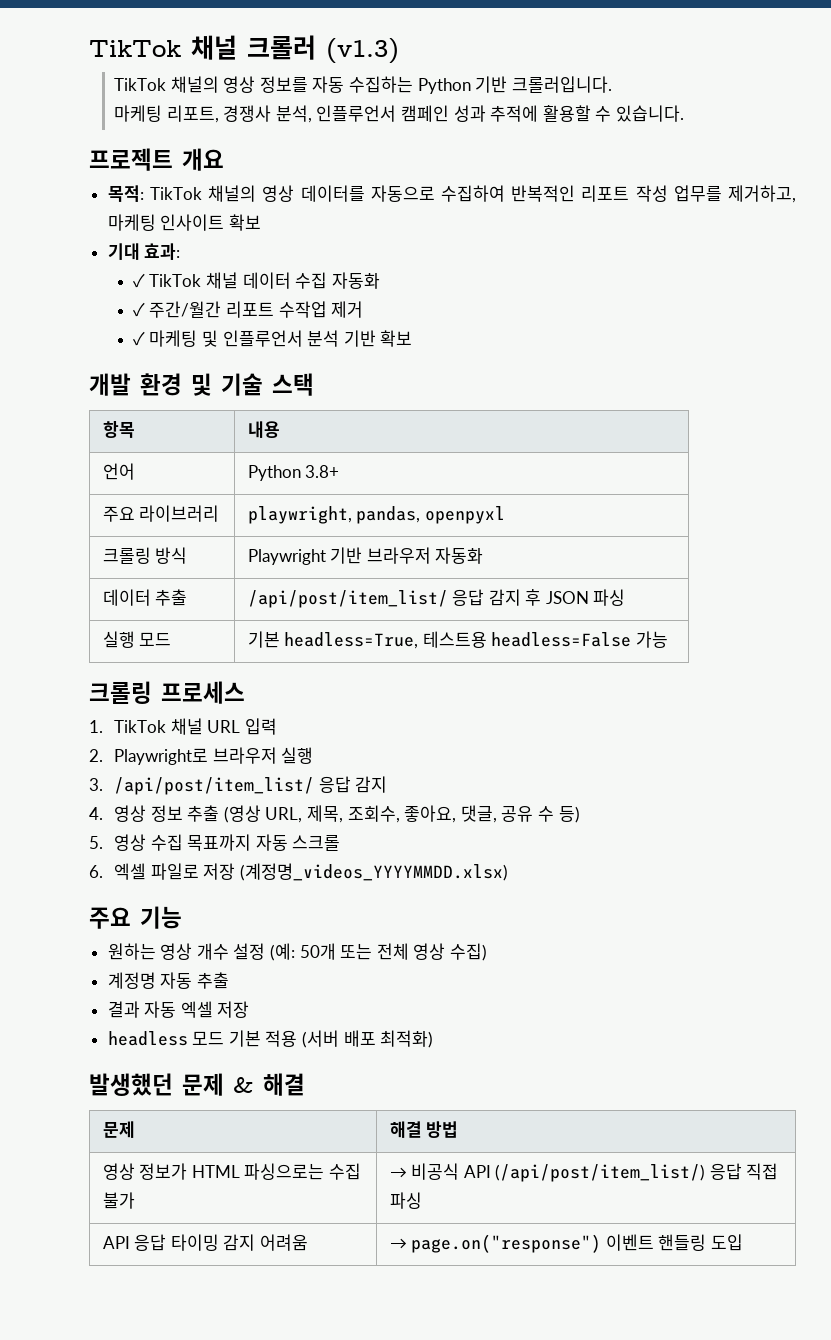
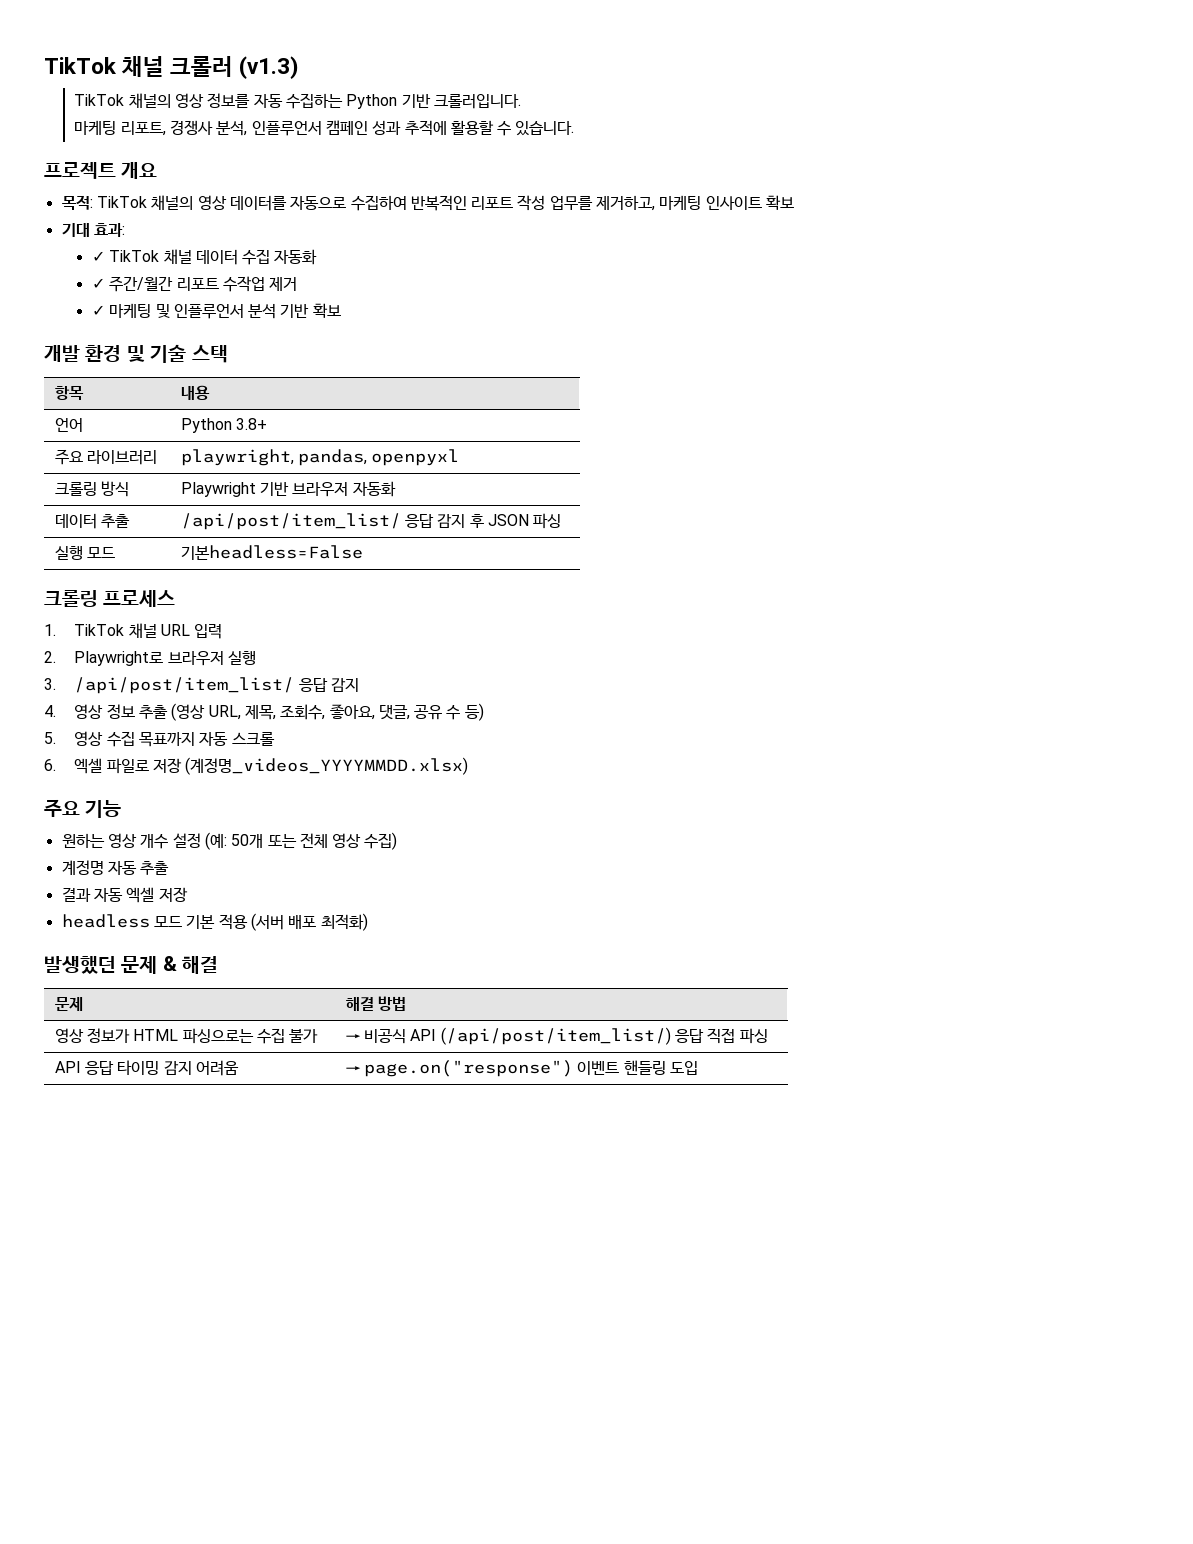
[247,631,668,649] 기본 headless=True, 테스트용 headless=False 가능 -> [180,545,363,560] 기본headless=False

